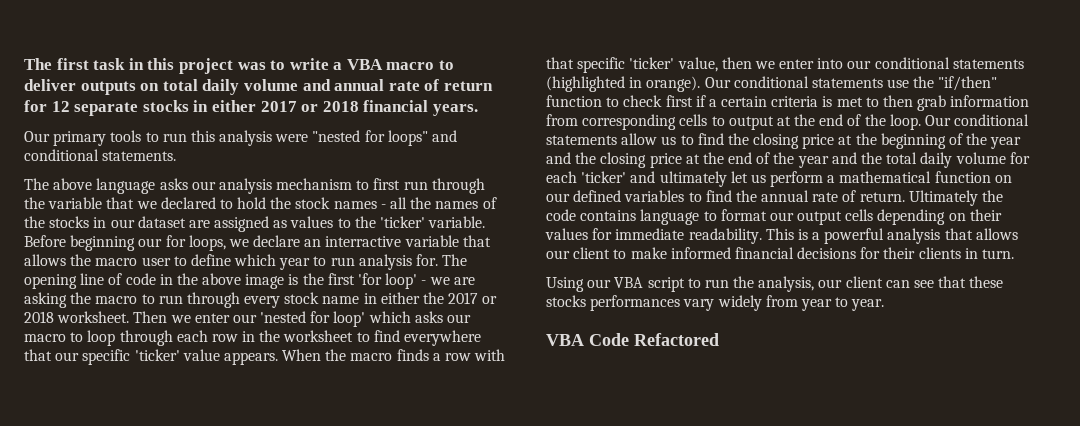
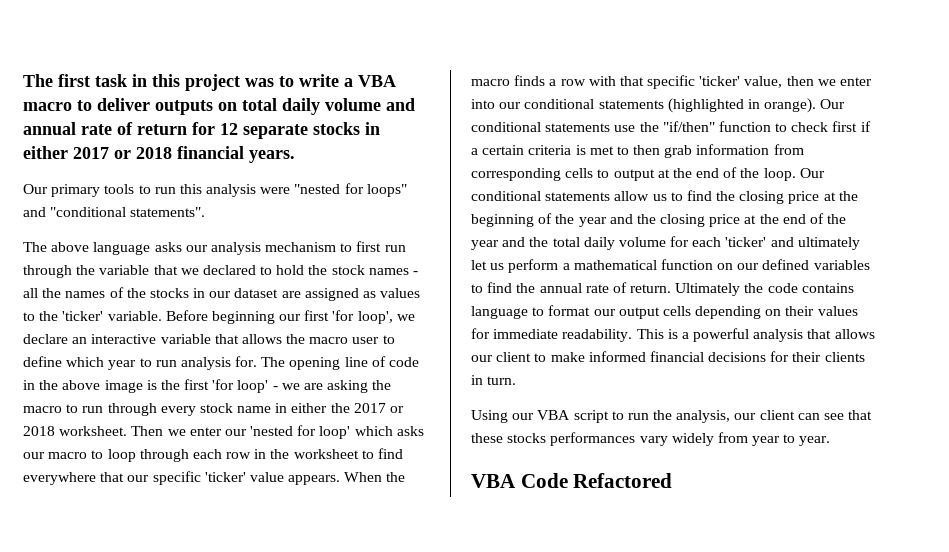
[24,149,177,161] conditional statements. -> [50,207,206,217] "conditional statements".
[165,235,226,251] for loops, -> [304,310,393,324] first 'for loop',
[325,236,402,247] interractive -> [91,334,157,344] interactive

